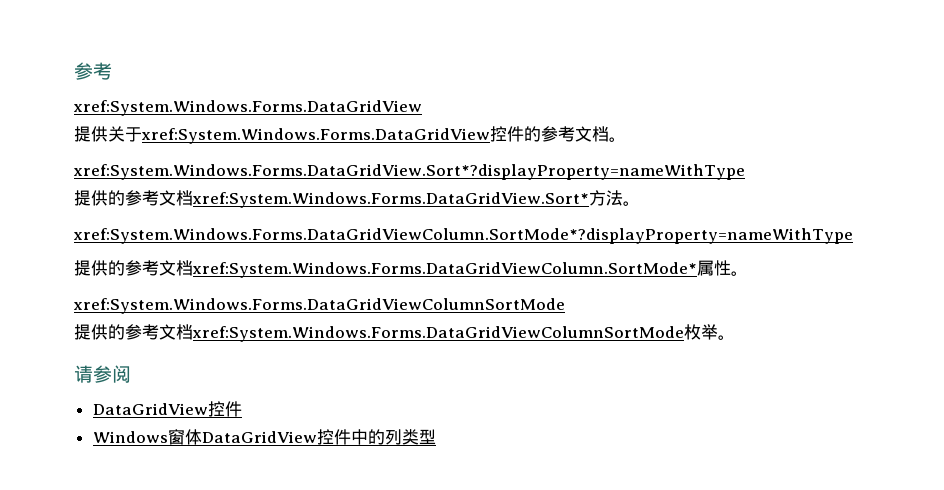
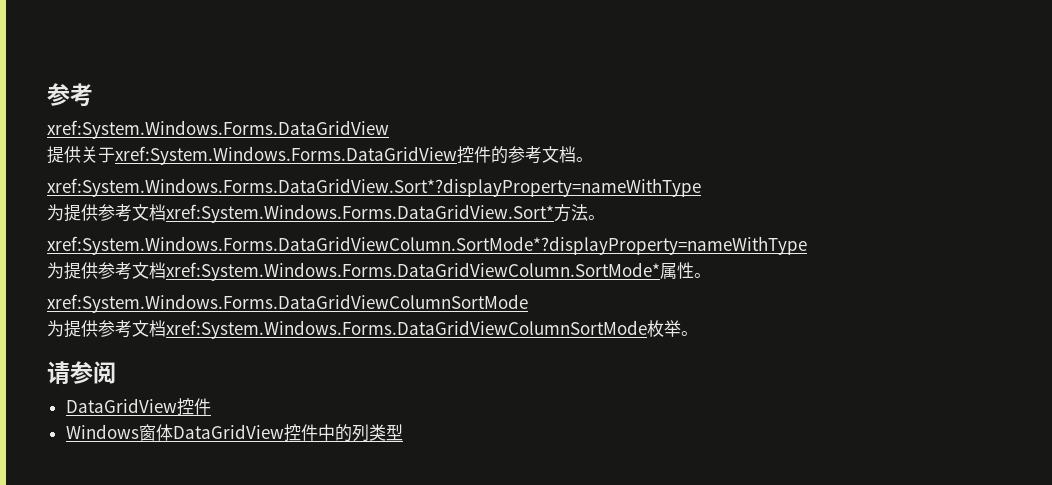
[74,190,125,206] 提供的 -> [47,204,98,222] 为提供
[74,260,125,276] 提供的 -> [47,262,98,280] 为提供
[74,324,125,340] 提供的 -> [47,320,98,338] 为提供

